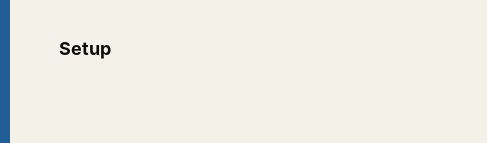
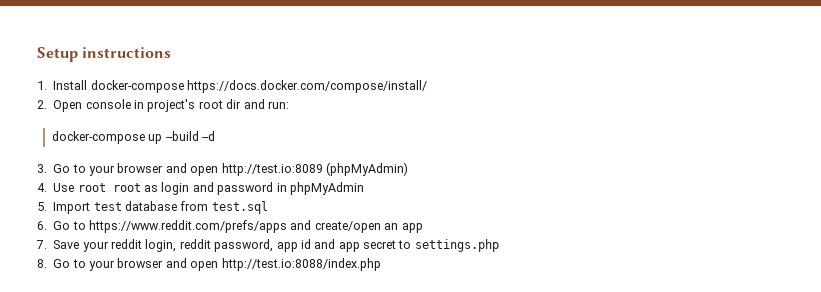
(111, 50) none -> [82,47,172,58] [37,80,427,93] [37,99,289,112] [52,131,216,144] [37,162,408,176] [37,182,364,195] [37,201,268,214] [37,220,423,233] [36,239,499,252] [37,258,381,271] instructions // 1. Install docker-compose https://docs.docker.com/compose/install/ // 2. Open console in project's root dir and run: // docker-compose up --build --d // 3. Go to your browser and open http://test.io:8089 (phpMyAdmin) // 4. Use root root as login and password in phpMyAdmin // 5. Import test database from test.sql // 6. Go to https://www.reddit.com/prefs/apps and create/open an app // 7. Save your reddit login, reddit password, app id and app secret to settings.php // 8. Go to your browser and open http://test.io:8088/index.php

